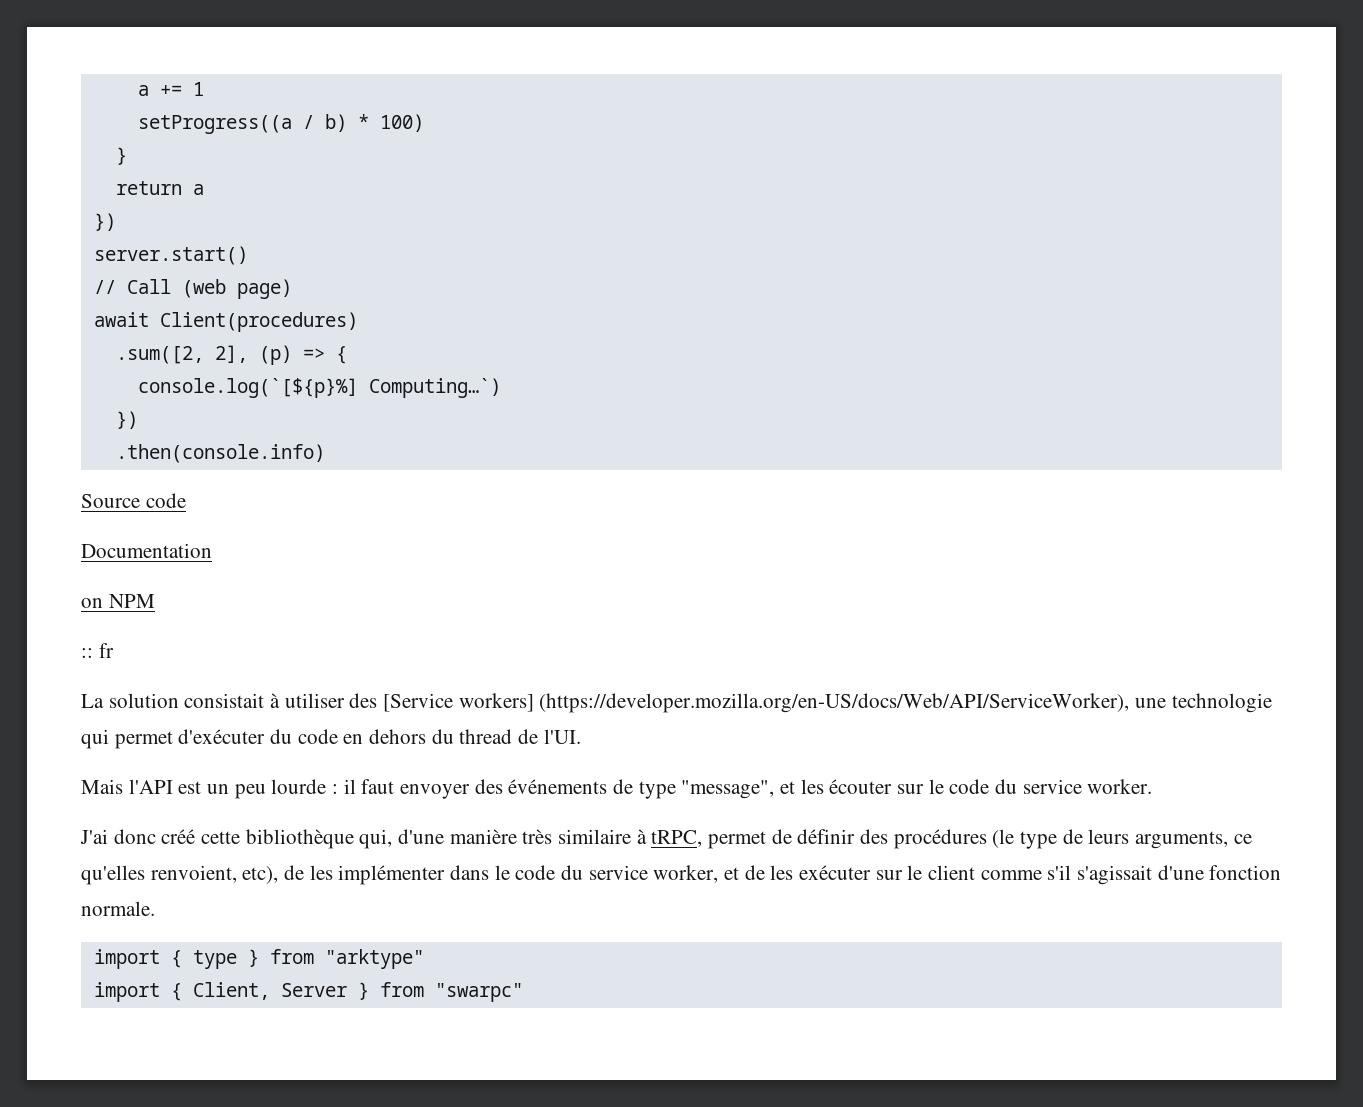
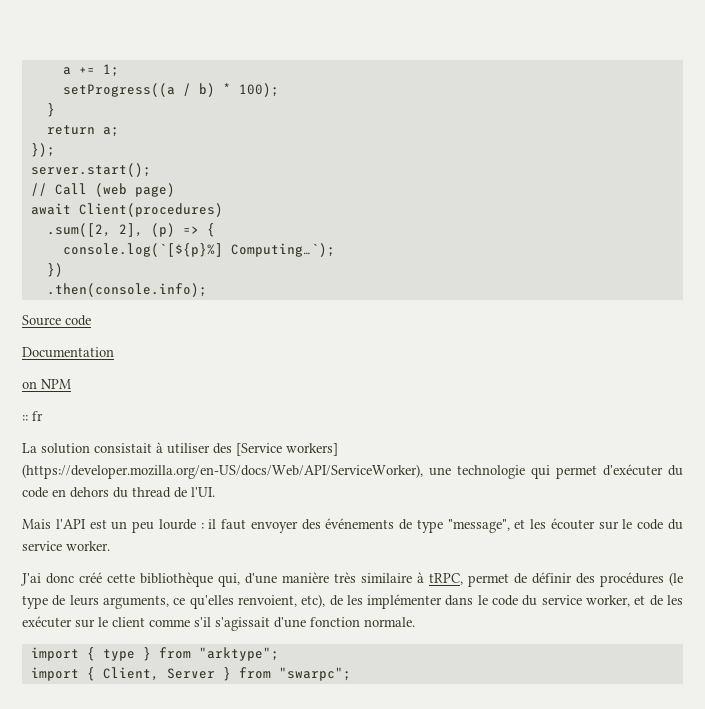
[192,82,204,96] 1 -> [102,64,119,77] 1;
[379,114,424,132] 100) -> [238,83,279,97] 100);
[192,184,204,195] [93,213,116,231] [93,246,248,265] a // }) // server.start() -> [102,127,119,137] [30,143,55,157] [30,163,151,177] a; // }); // server.start();
[368,378,501,398] [115,411,138,429] [115,444,325,463] Computing…`) // }) // .then(console.info) -> [230,243,335,257] [46,263,63,277] [46,283,207,297] Computing…`); // }) // .then(console.info);
[324,949,424,969] "arktype" -> [198,647,279,661] "arktype";
[434,983,523,1002] "swarpc" -> [278,667,351,681] "swarpc";

